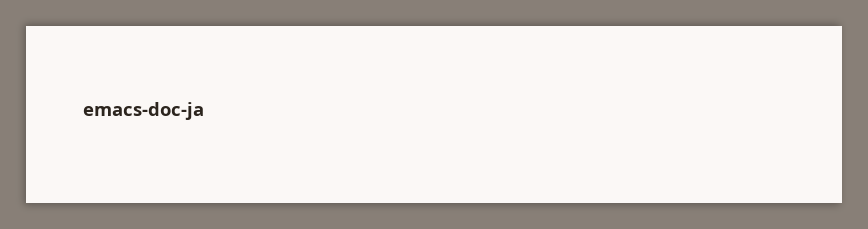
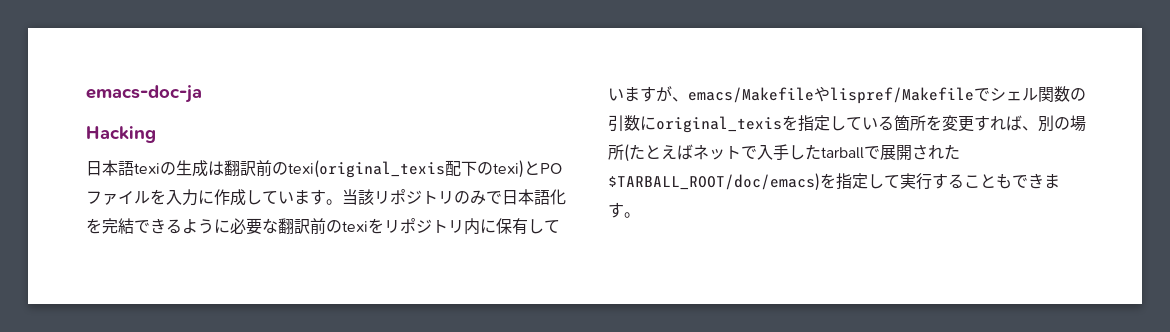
(204, 111) none -> [86,126,156,143] [86,160,562,178] [86,189,566,206] [86,218,560,235] [608,86,1086,104] [608,115,1086,133] [608,144,960,162] [608,173,1060,191] [608,202,640,218] // Hacking // 日本語texiの生成は翻訳前のtexi(original_texis配下のtexi)とPOファイルを入力に作成しています。当該リポジトリのみで日本語化を完結できるように必要な翻訳前のtexiをリポジトリ内に保有していますが、emacs/Makefileやlispref/Makefileでシェル関数の引数にoriginal_texisを指定している箇所を変更すれば、別の場所(たとえばネットで入手したtarballで展開された$TARBALL_ROOT/doc/emacs)を指定して実行することもできます。

